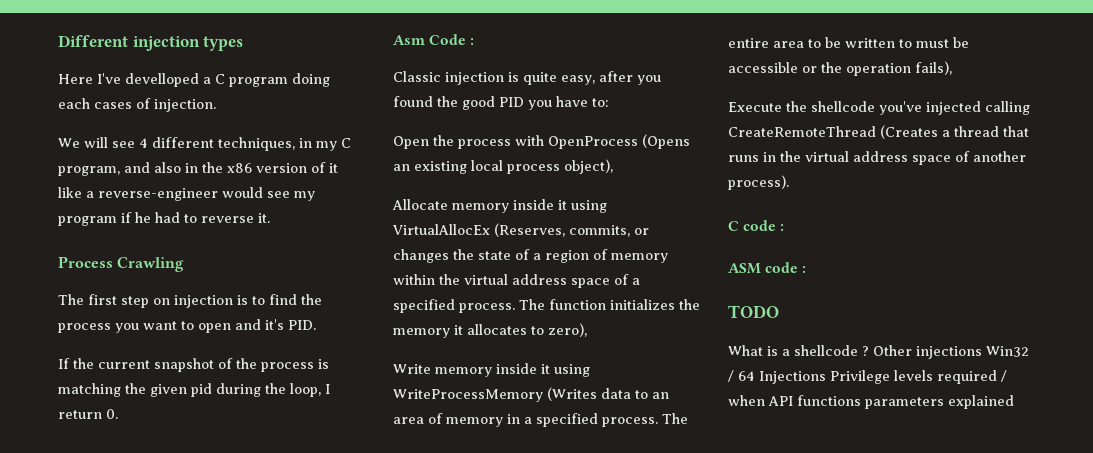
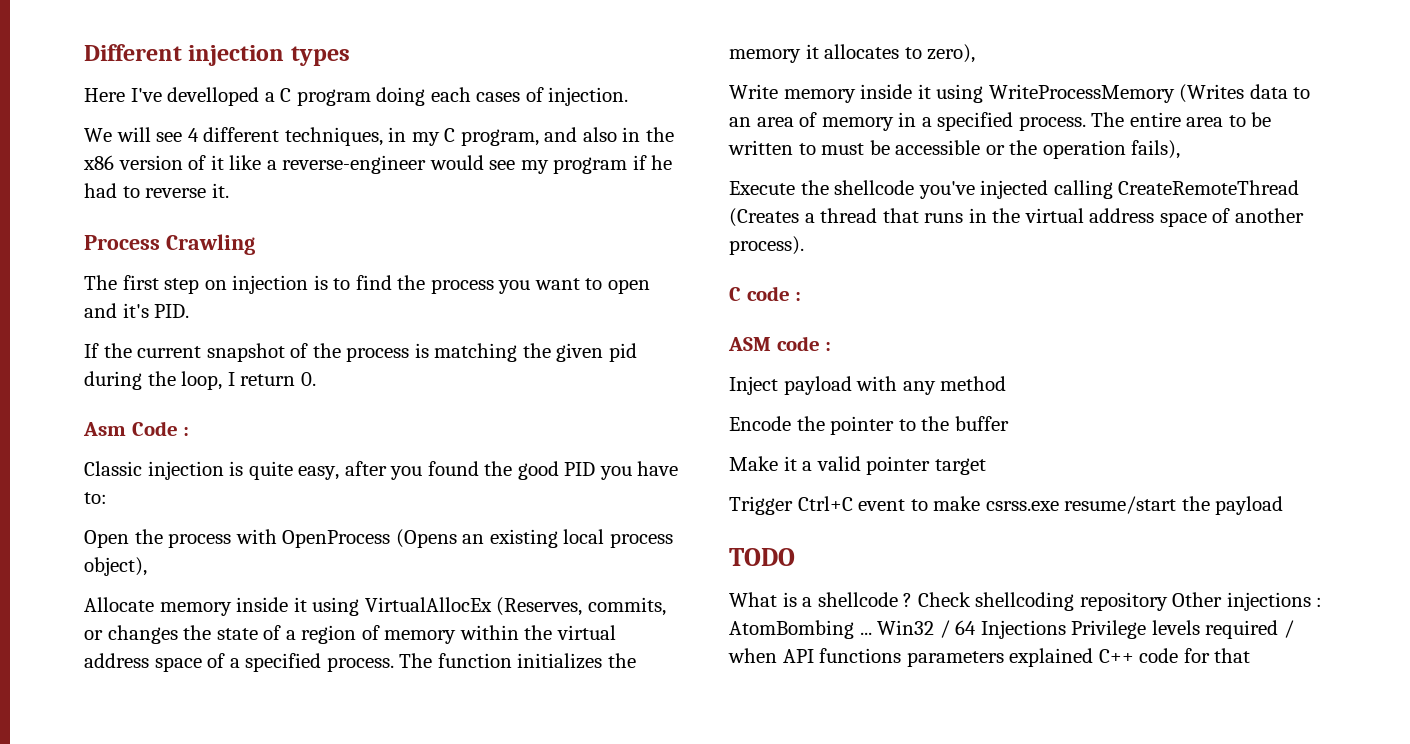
(807, 269) none -> [729,376,1007,395] [729,416,1009,435] [729,456,986,475] [729,496,1284,515] // Inject payload with any method // Encode the pointer to the buffer // Make it a valid pointer target // Trigger Ctrl+C event to make csrss.exe resume/start the payload
[873,345,982,359] Other injections -> [917,592,1323,611] [729,620,872,639] Check shellcoding repository Other injections : AtomBombing ...
(1014, 402) none -> [1098,648,1251,663] C++ code for that

